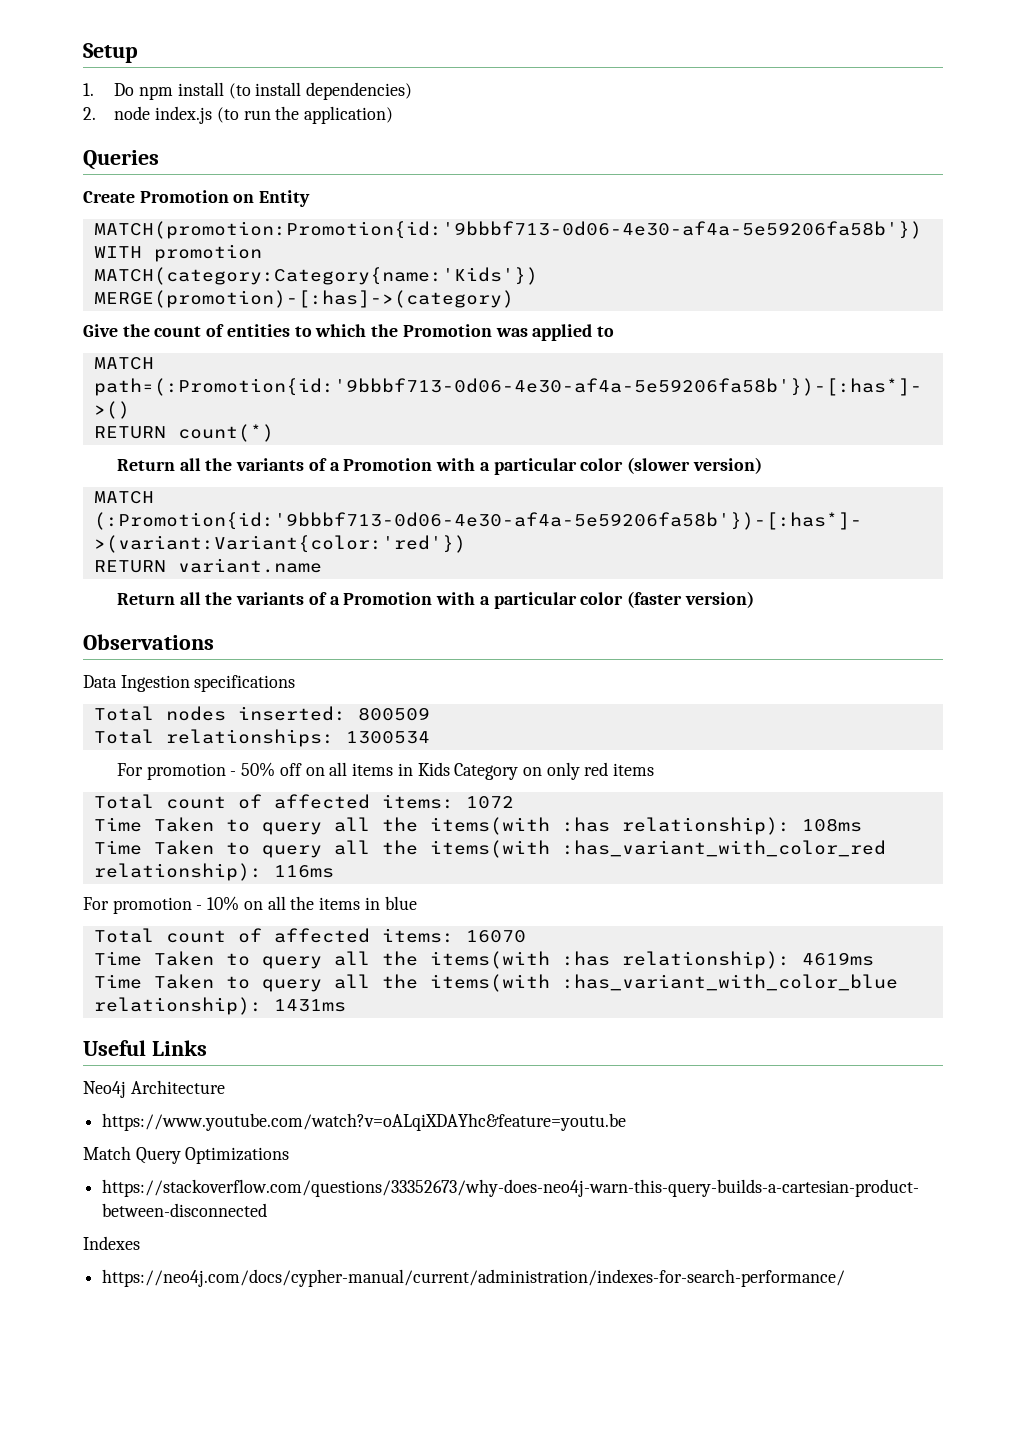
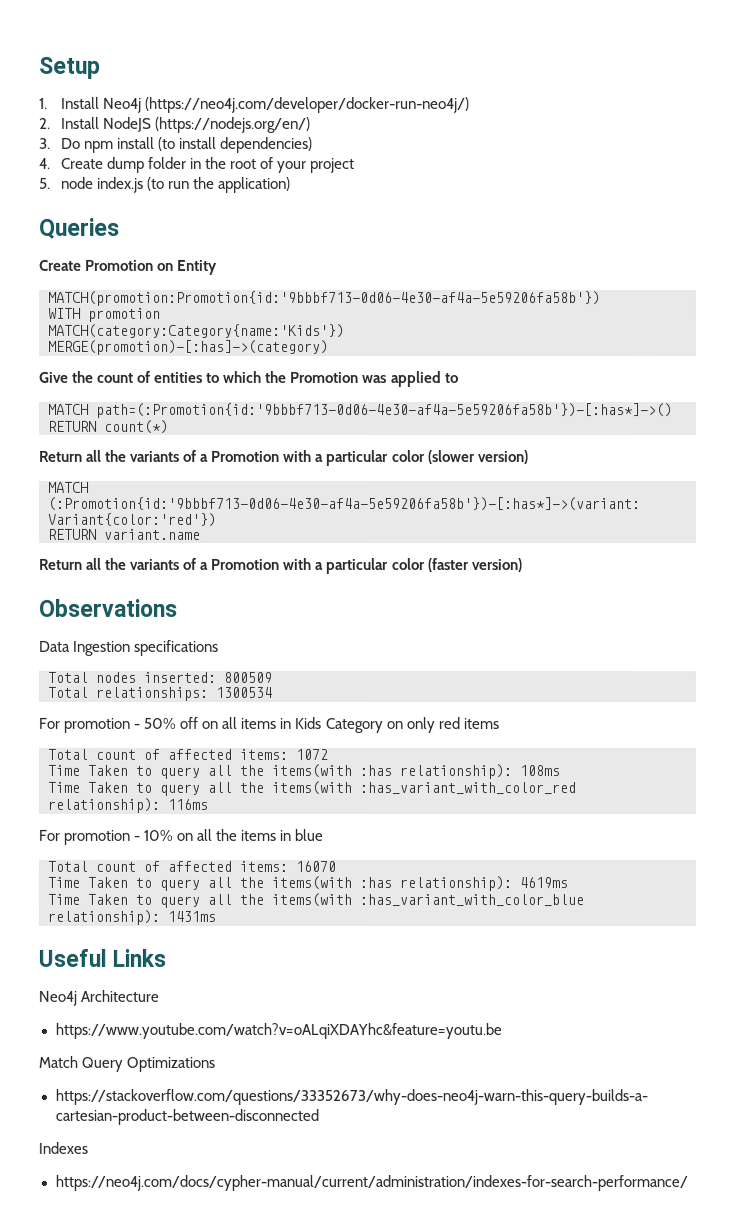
(94, 89) none -> [60,96,471,114] [39,116,312,133] [39,137,51,149] Install Neo4j (https://neo4j.com/developer/docker-run-neo4j/) // 2. Install NodeJS (https://nodejs.org/en/) // 3.
[83,107,96,120] 2. -> [39,156,356,173] [39,177,51,189] 4. Create dump folder in the root of your project // 5.

